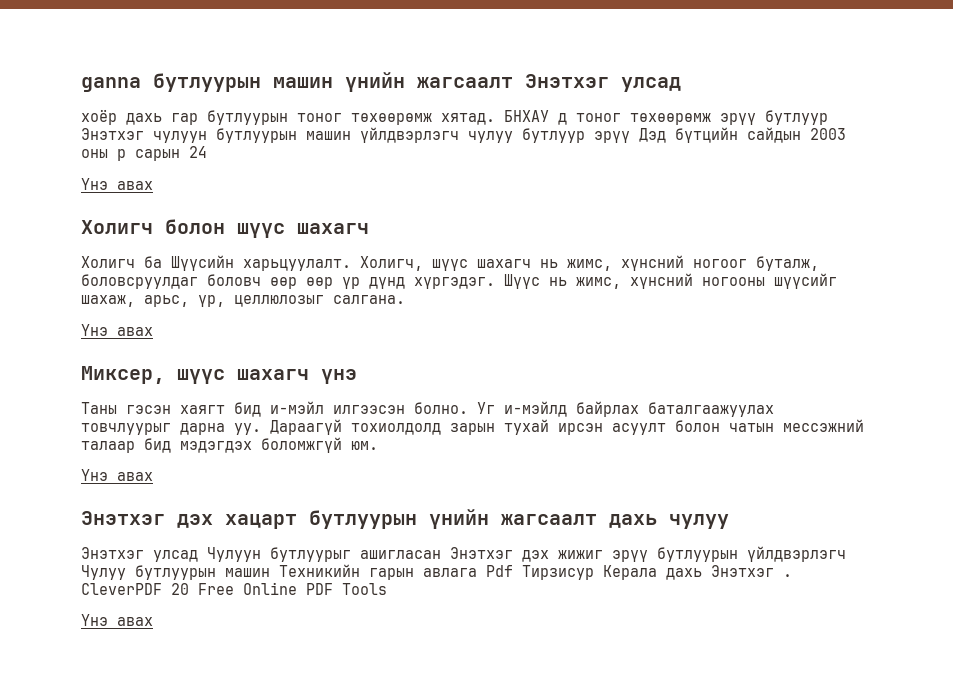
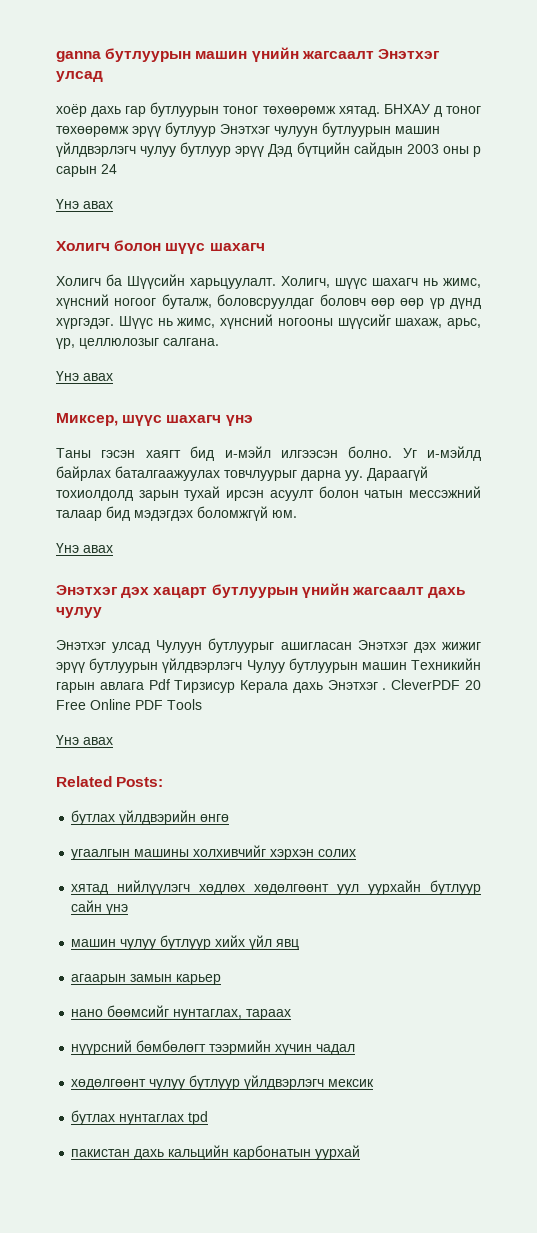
(153, 621) none -> [56,776,164,787] [71,810,230,825] [71,845,357,860] [71,880,482,895] [71,900,129,915] [71,935,300,950] [71,974,222,985] [71,1005,292,1020] [71,1040,356,1055] [71,1075,375,1090] [71,1110,209,1125] [71,1145,361,1160] // Related Posts: // бутлах үйлдвэрийн өнгө // угаалгын машины холхивчийг хэрхэн солих // хятад нийлүүлэгч хөдлөх хөдөлгөөнт уул уурхайн бутлуур сайн үнэ // машин чулуу бутлуур хийх үйл явц // агаарын замын карьер // нано бөөмсийг нунтаглах, тараах // нүүрсний бөмбөлөгт тээрмийн хүчин чадал // хөдөлгөөнт чулуу бутлуур үйлдвэрлэгч мексик // бутлах нунтаглах tpd // пакистан дахь кальцийн карбонатын уурхай

